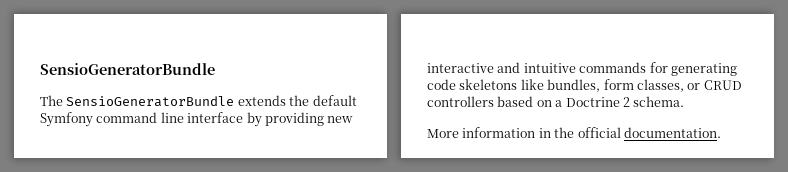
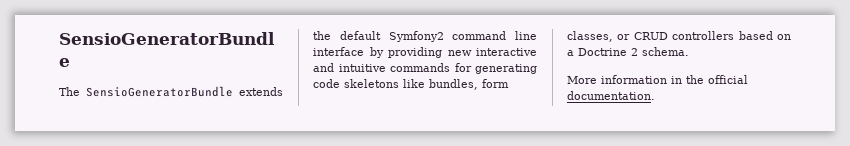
[40,112,93,127] Symfony -> [388,31,444,42] Symfony2

